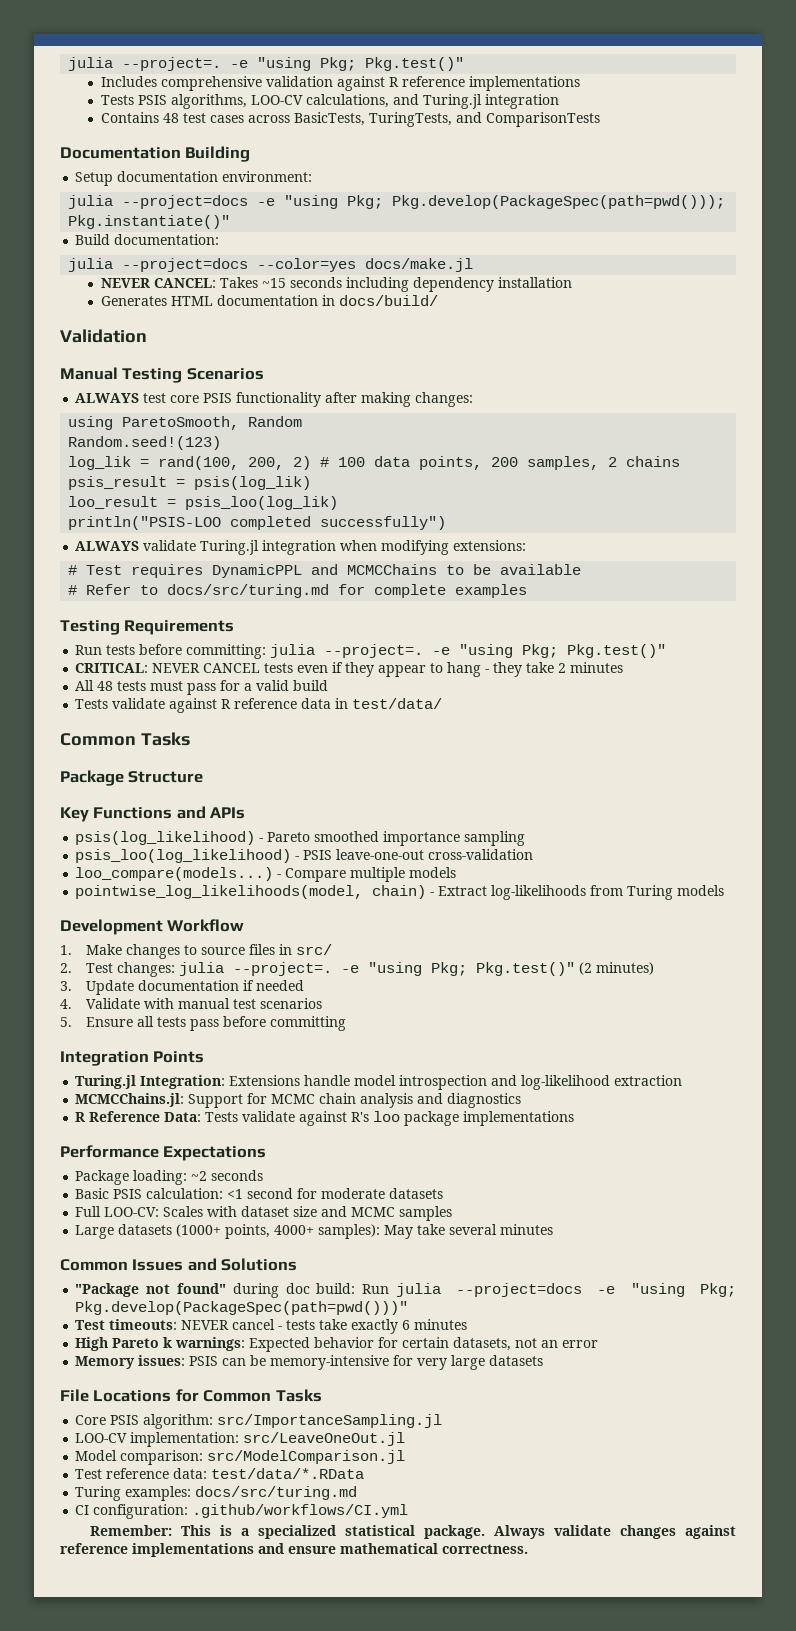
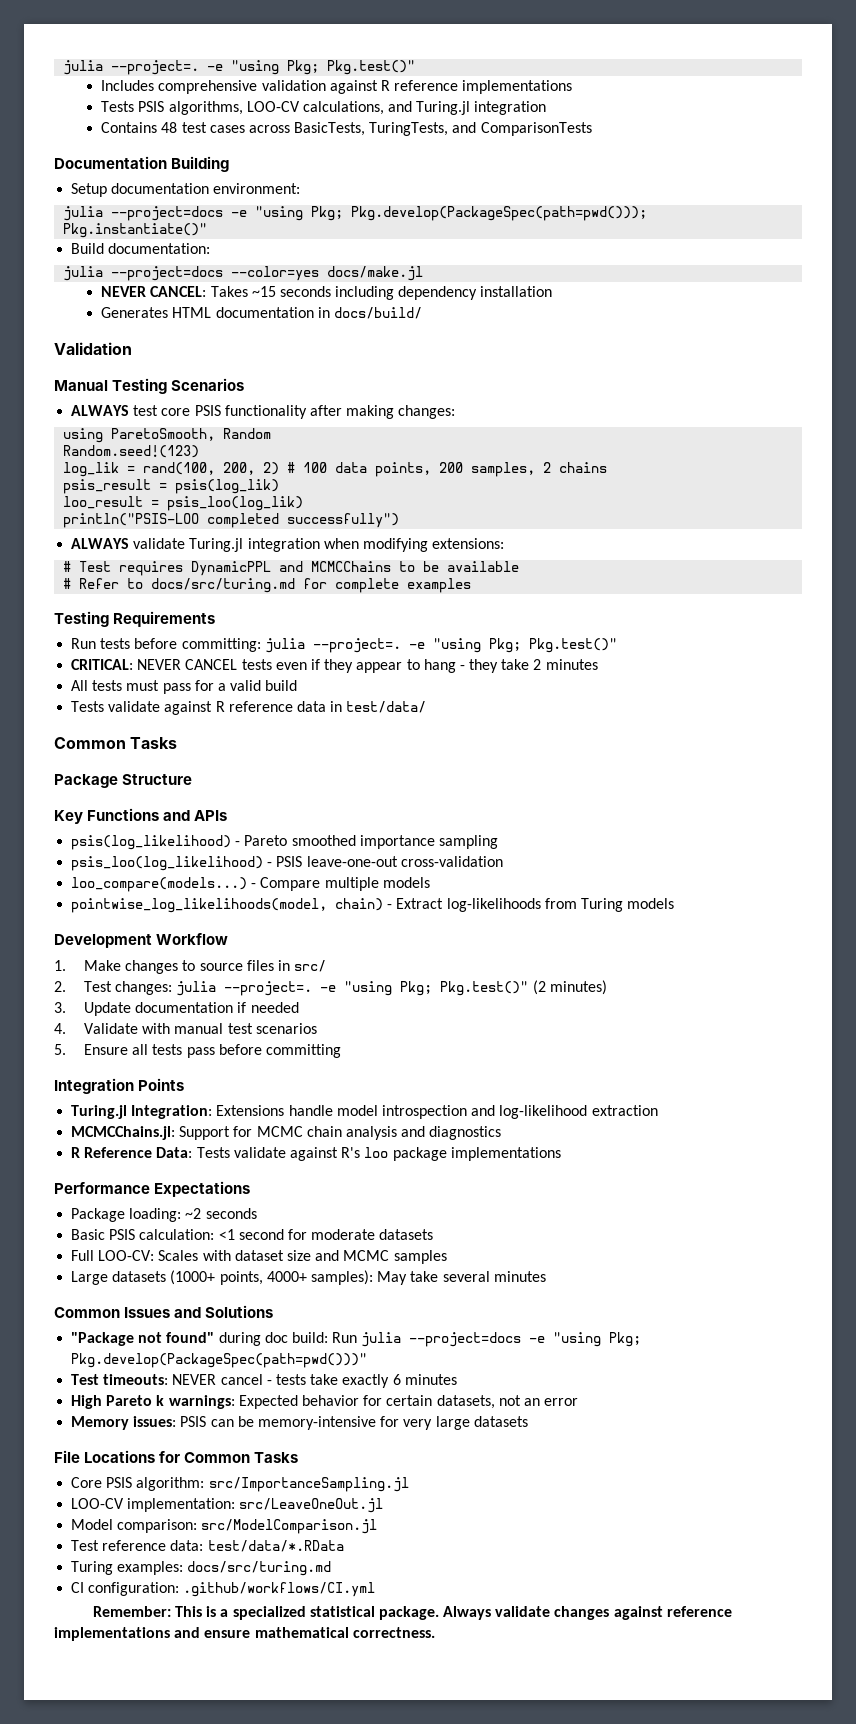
[97,681,114,691] 48 -> (89, 685) none

